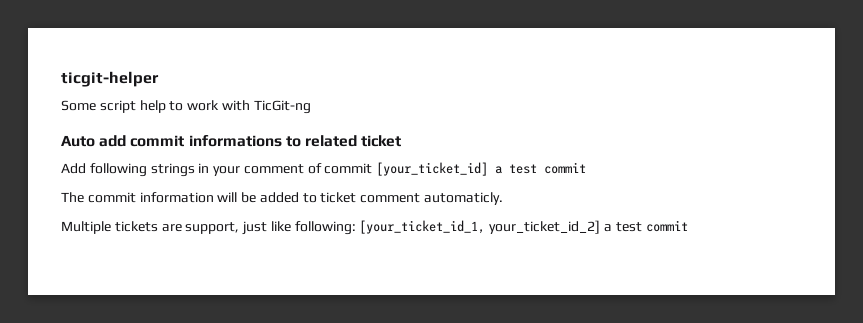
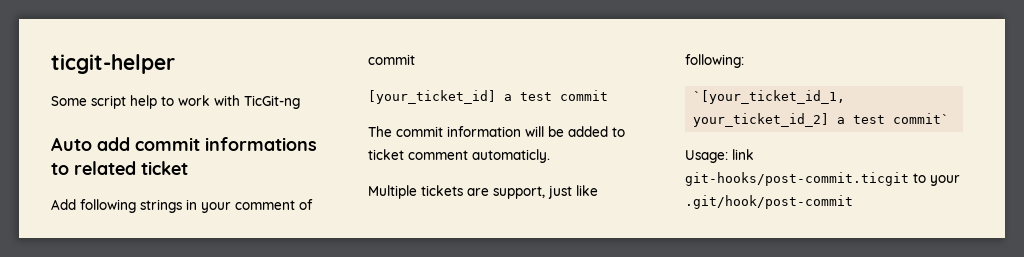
(373, 168) none -> (415, 59) //
[359,220,486,234] [your_ticket_id_1, -> [693,90,846,104] // `[your_ticket_id_1,
[645,220,688,232] commit -> [893,113,950,124] [685,149,754,163] [685,172,960,186] [685,195,853,209] commit` // Usage: link git-hooks/post-commit.ticgit to your .git/hook/post-commit

